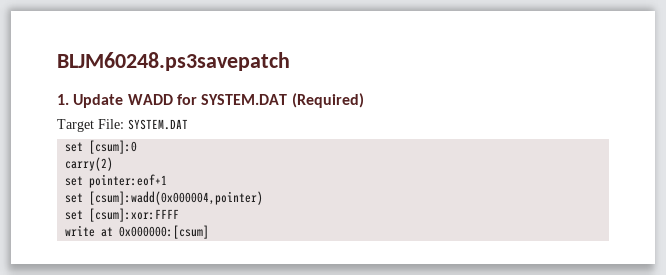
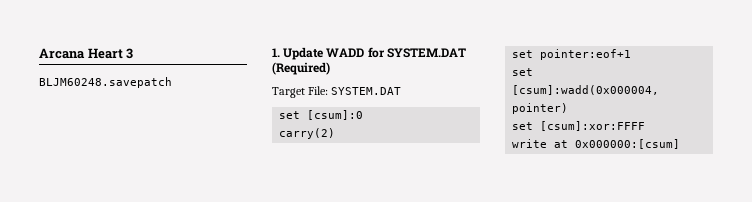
[57,52,290,71] BLJM60248.ps3savepatch -> [39,48,134,59] [39,77,172,88] Arcana Heart 3 // BLJM60248.savepatch

